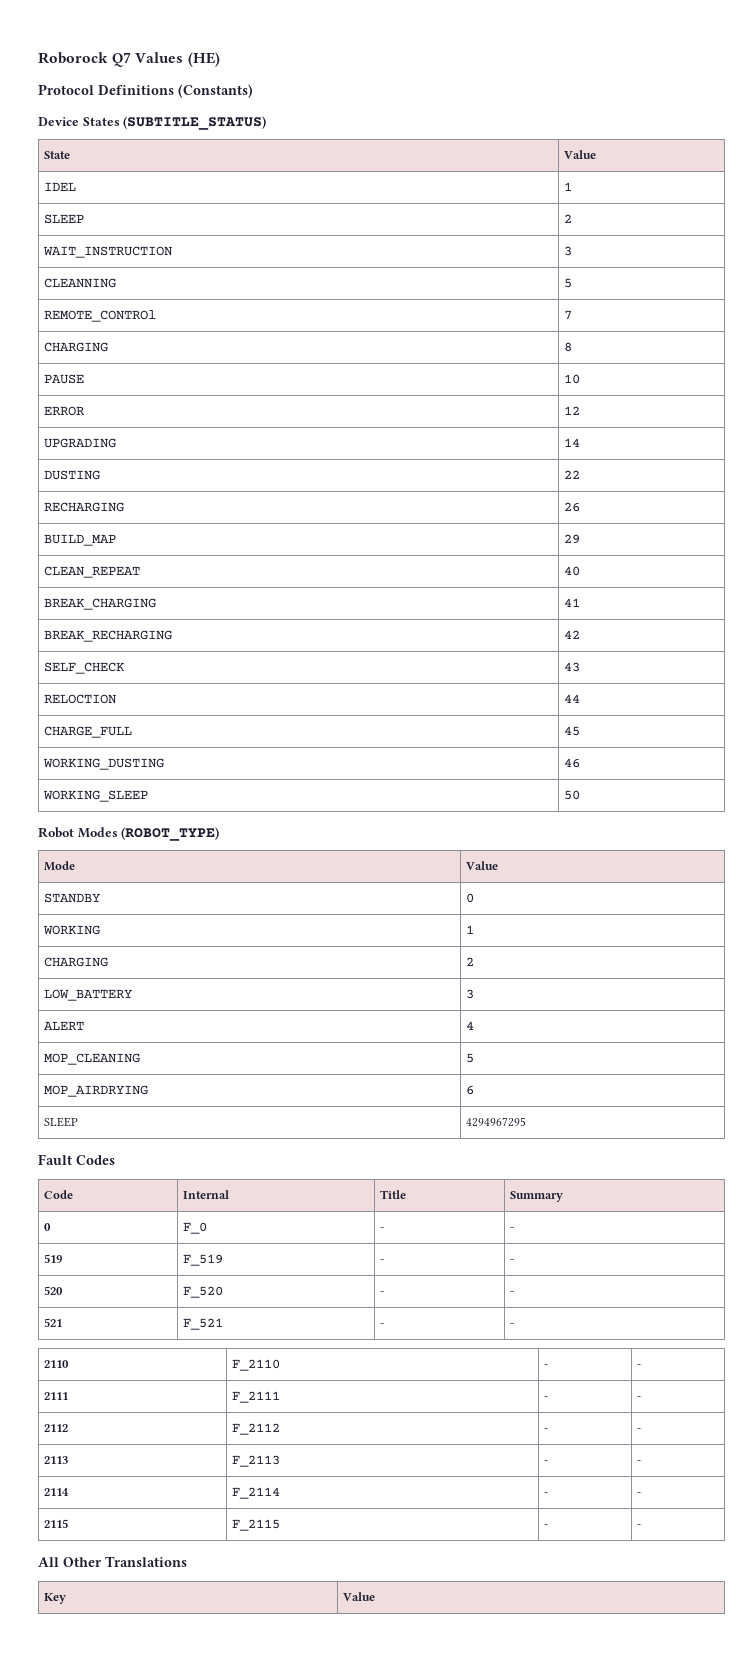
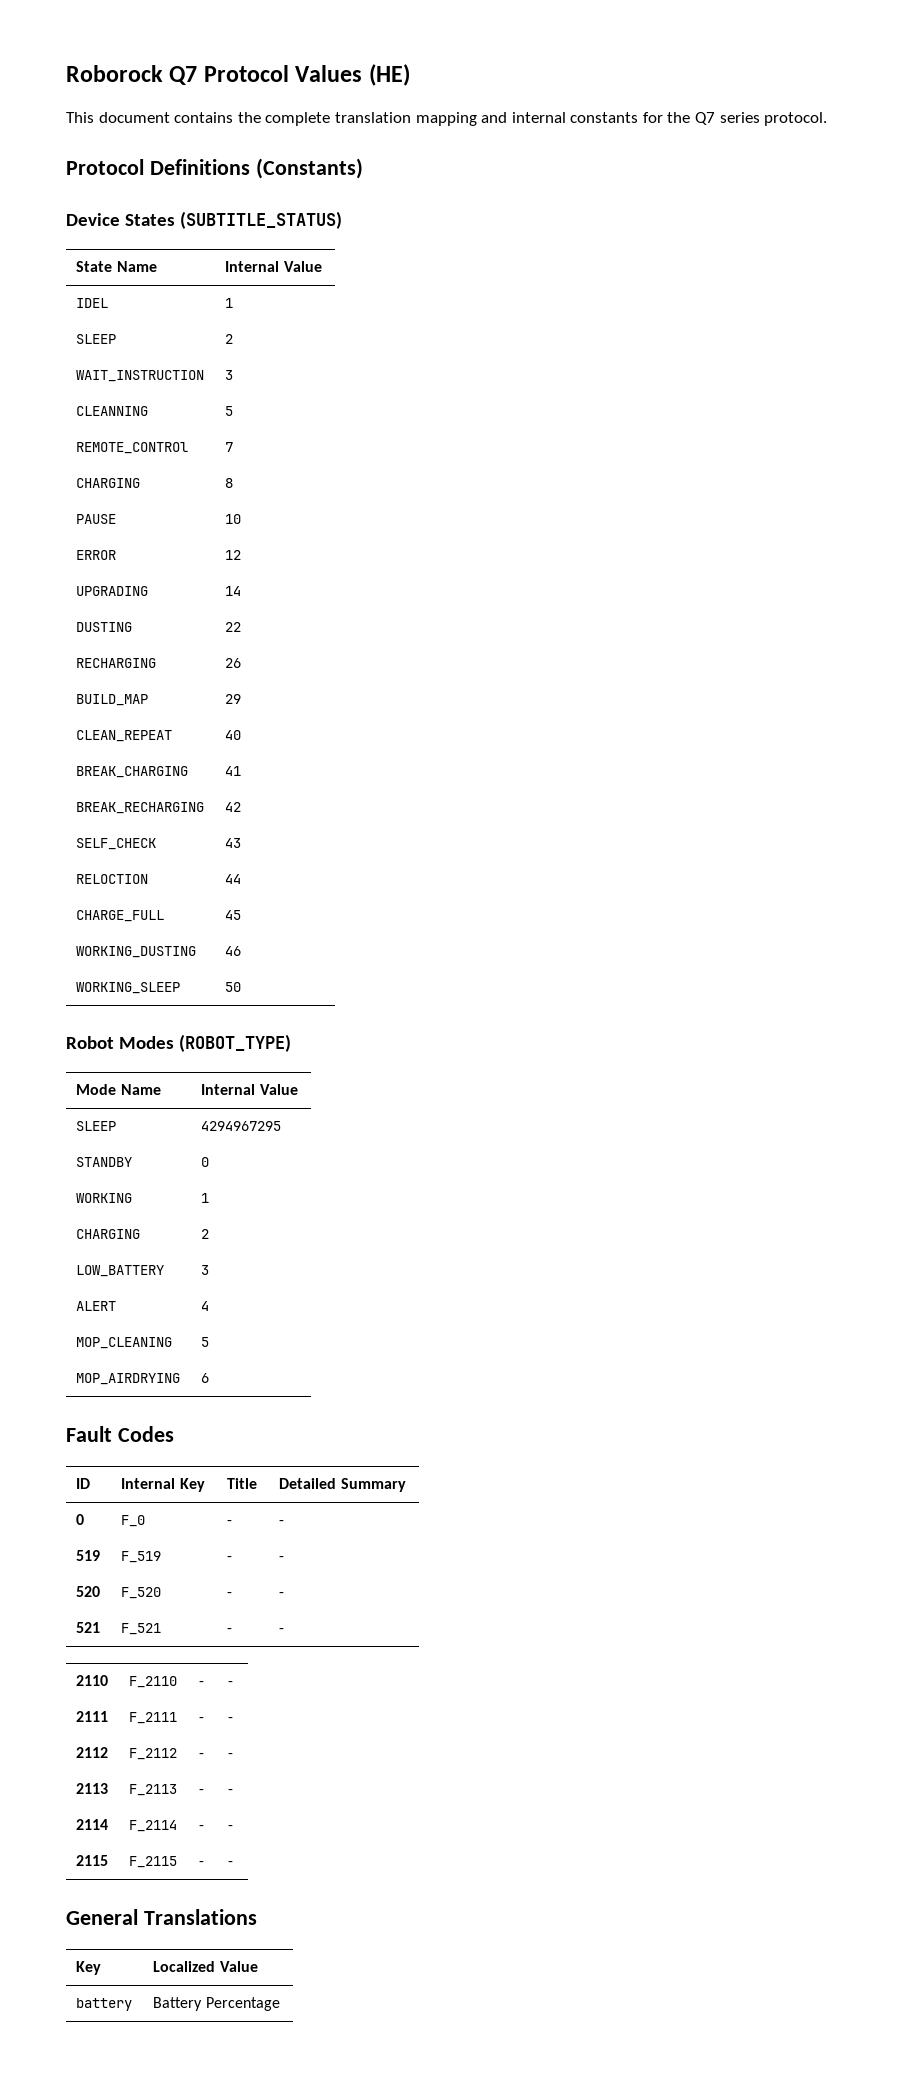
(132, 59) none -> [203,65,289,82] Protocol
(220, 59) none -> [66,112,828,126] // This document contains the complete translation mapping and internal constants for the Q7 series protocol.
(70, 155) | -> [116,261,157,272] [225,261,280,272] Name | Internal
[465,861,498,870] | Value -> [120,1084,161,1095] [201,1084,298,1095] [76,1121,117,1131] [201,1121,282,1131] Name | Internal Value // SLEEP | 4294967295
[43,1117,78,1127] [465,1117,526,1127] // SLEEP | 4294967295 -> (210, 1378) none
[43,1190,73,1199] [182,1190,229,1199] Code | Internal -> [76,1478,91,1489] [121,1478,205,1492] ID | Internal Key
(406, 1194) none -> [279,1478,337,1489] Detailed
[38,1557,102,1567] All Other -> [66,1909,138,1925] General
[342,1592,375,1601] Value -> [153,1961,258,1972] [76,1998,133,2011] [153,1997,280,2011] Localized Value // battery | Battery Percentage

